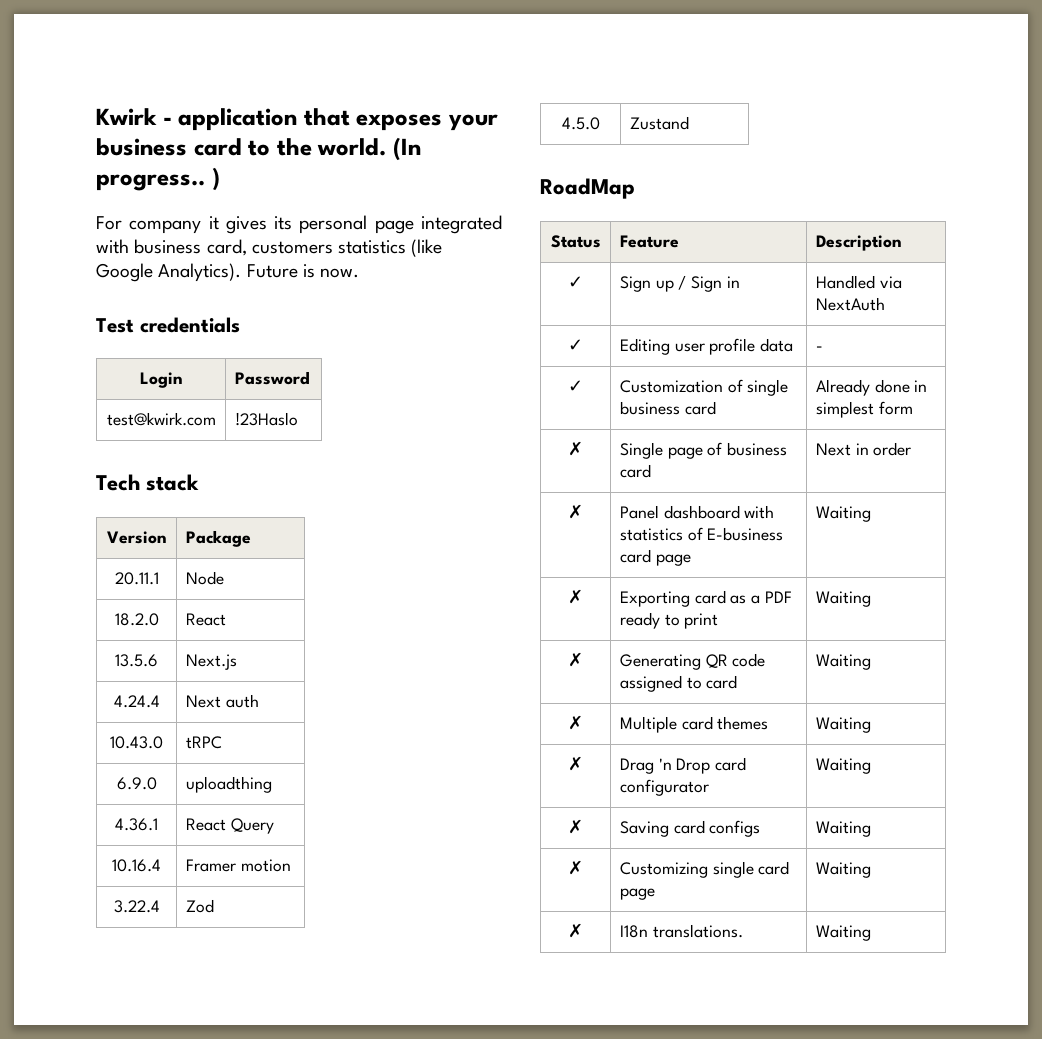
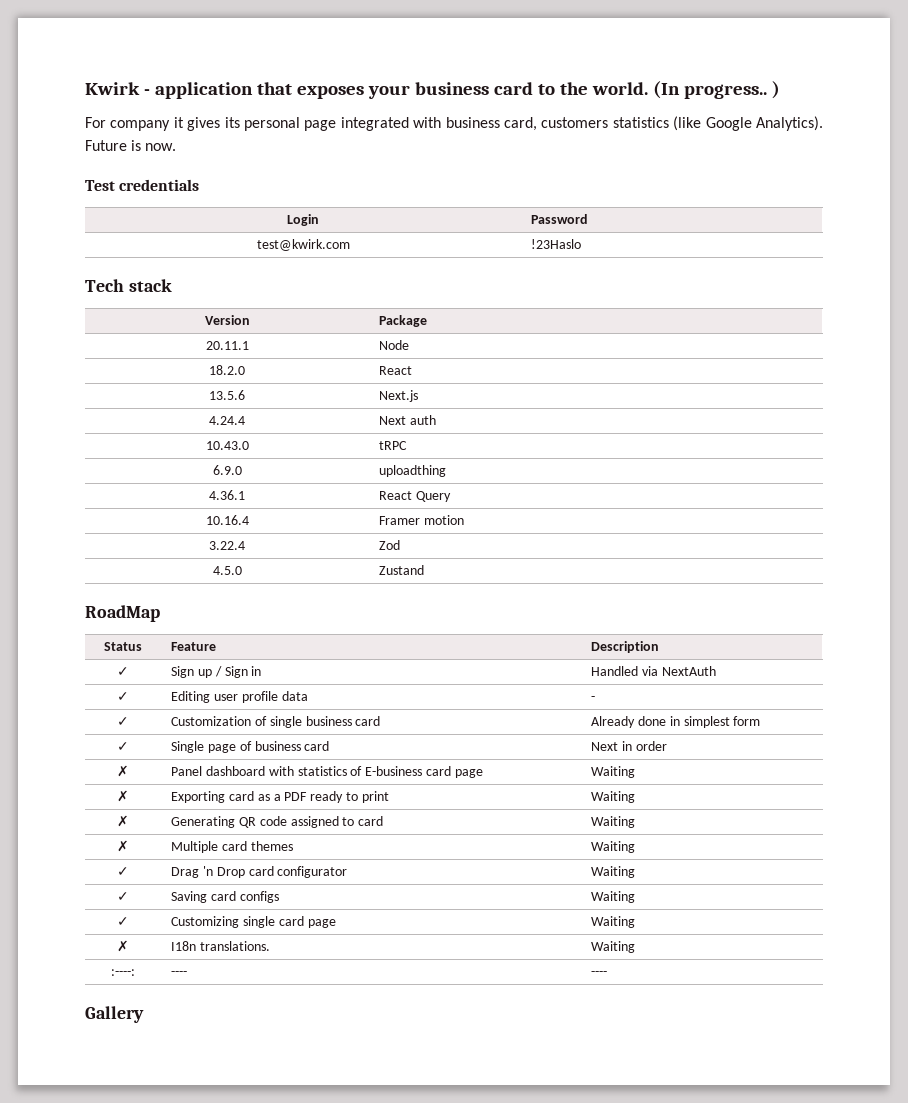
[568,441,583,456] ✗ -> [117,742,129,751] ✓
[568,756,583,771] ✗ -> [117,867,129,876] ✓
[568,819,583,834] ✗ -> [117,892,129,901] ✓
[568,860,583,875] ✗ -> [117,917,129,926] ✓
(871, 933) none -> [111,969,135,976] [171,971,188,976] [591,971,608,976] [85,1006,144,1023] // :----: | ---- | ---- // Gallery

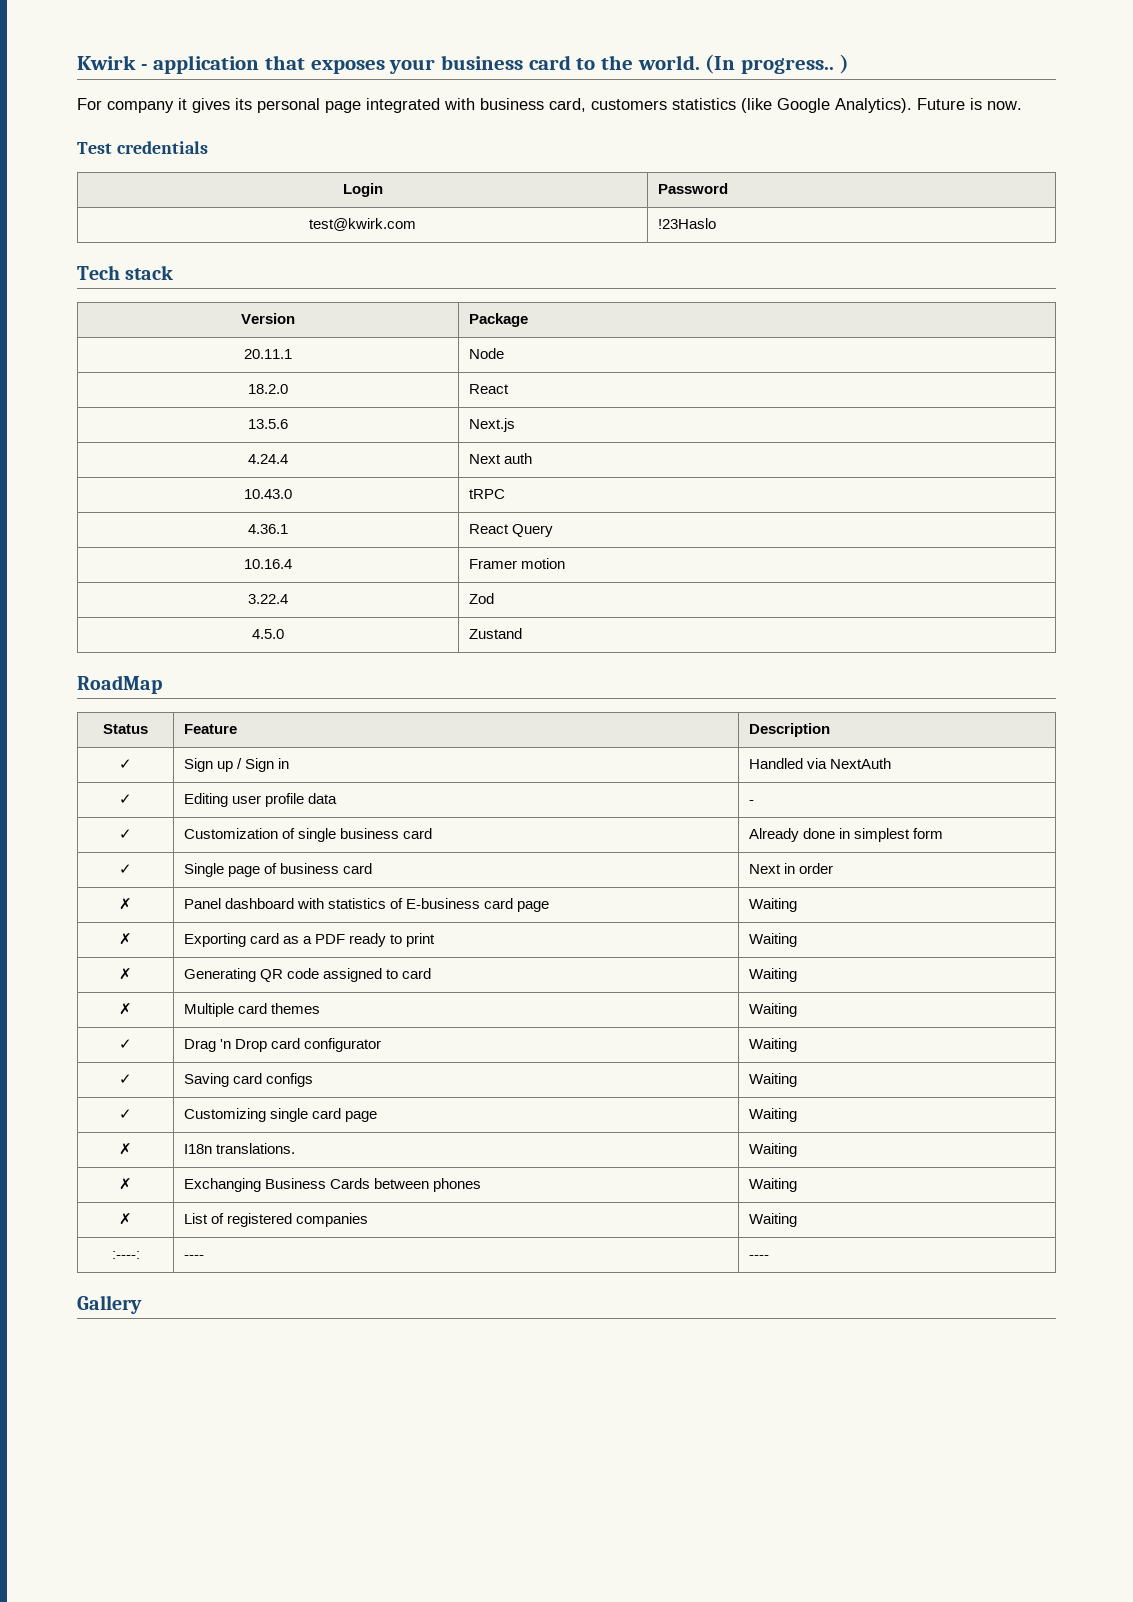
[212,465,242,475] [379,465,447,477] // 6.9.0 | uploadthing -> (505, 494) none
(636, 947) none -> [119,1178,132,1190] [183,1178,482,1192] [748,1178,797,1192] [119,1213,132,1225] [183,1213,369,1227] [748,1213,797,1227] // ✗ | Exchanging Business Cards between phones | Waiting // ✗ | List of registered companies | Waiting

